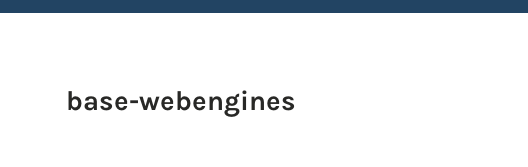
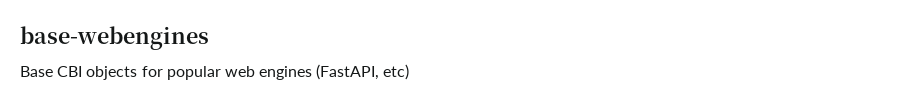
(296, 103) none -> [20,64,410,80] // Base CBI objects for popular web engines (FastAPI, etc)

